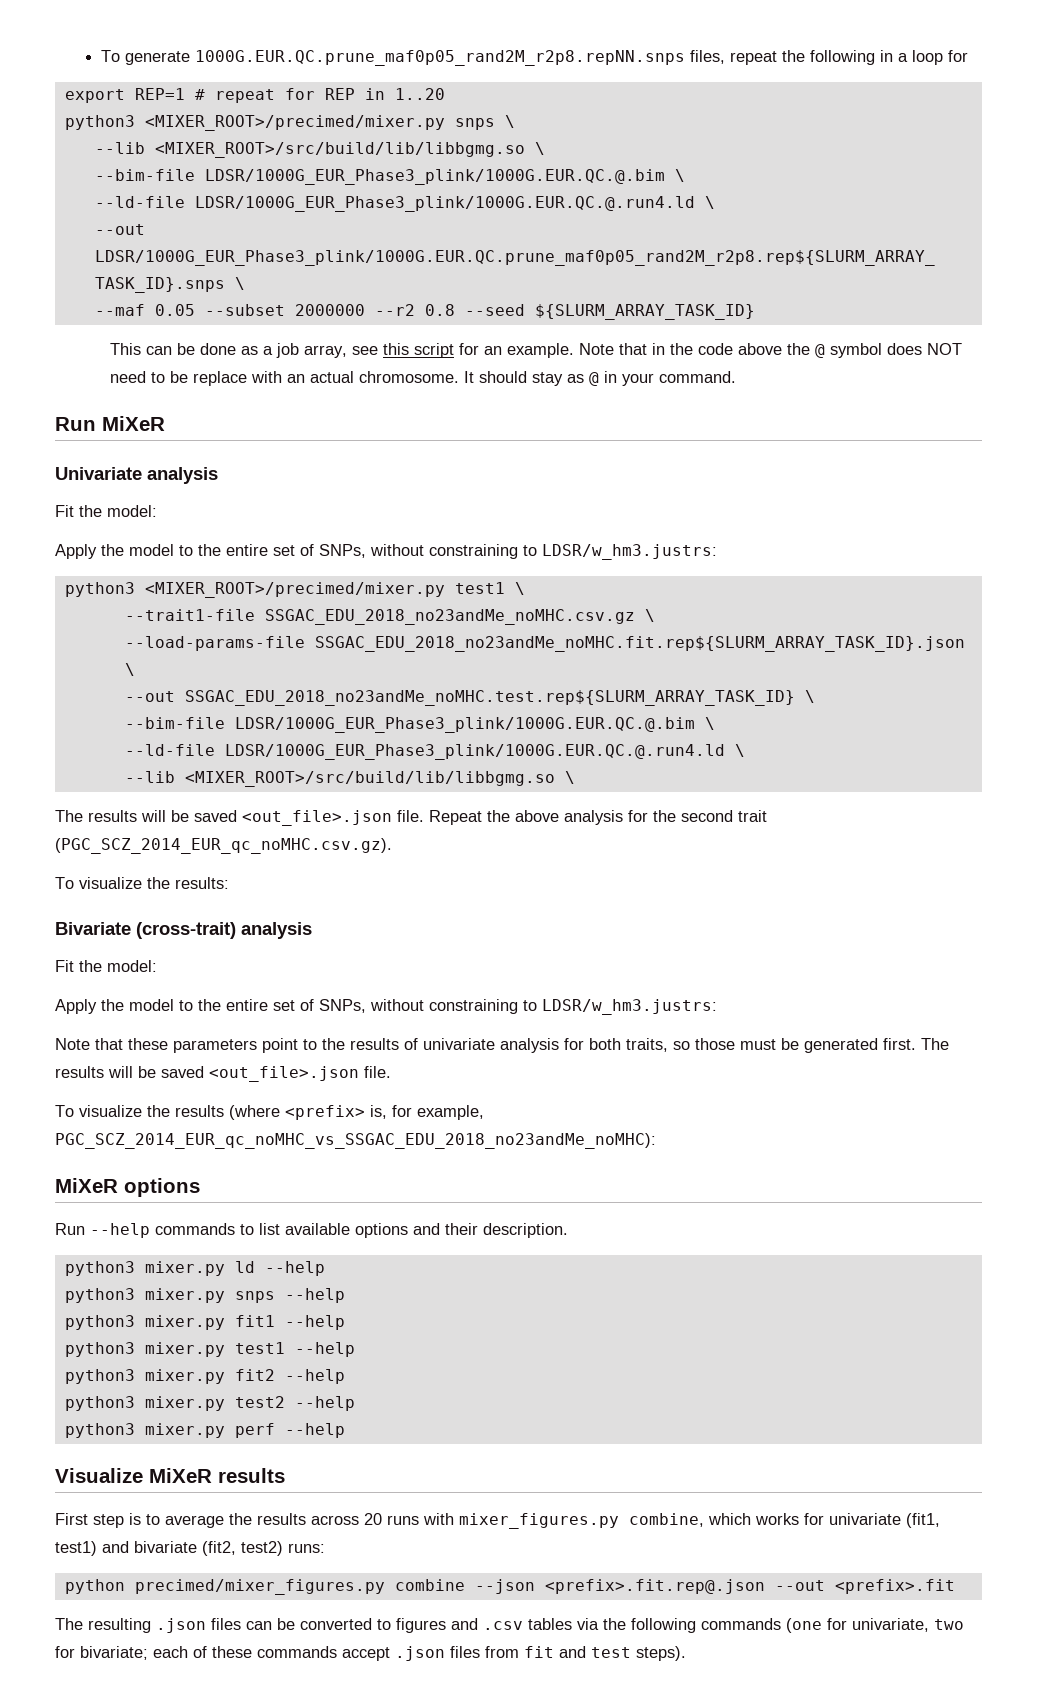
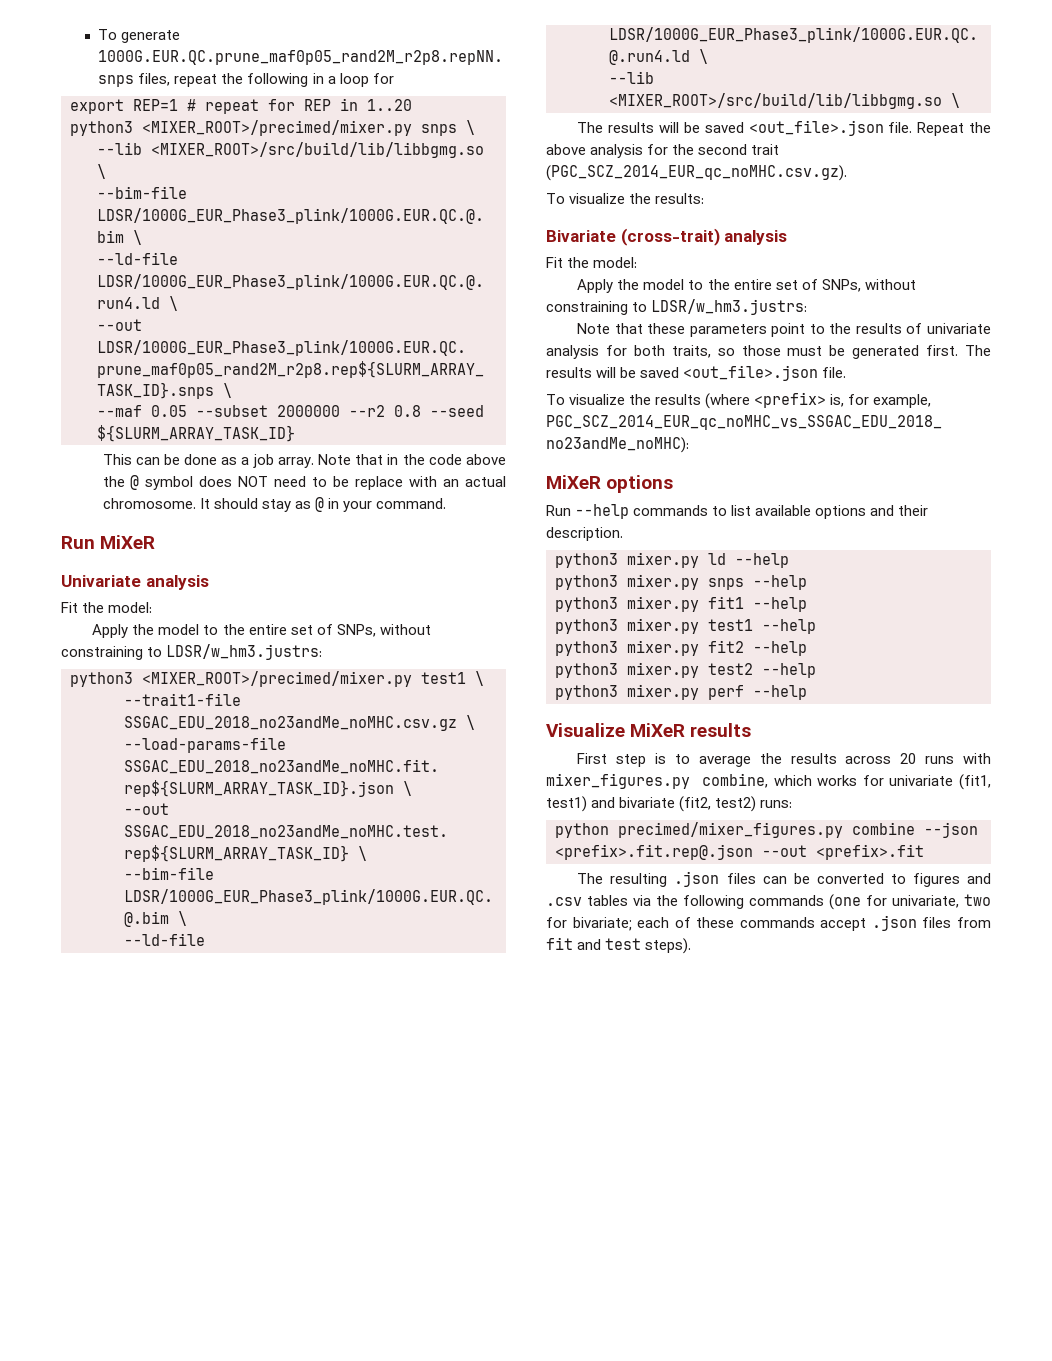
[303,343,574,358] array, see this script for an example. -> [277,457,314,468] array.

